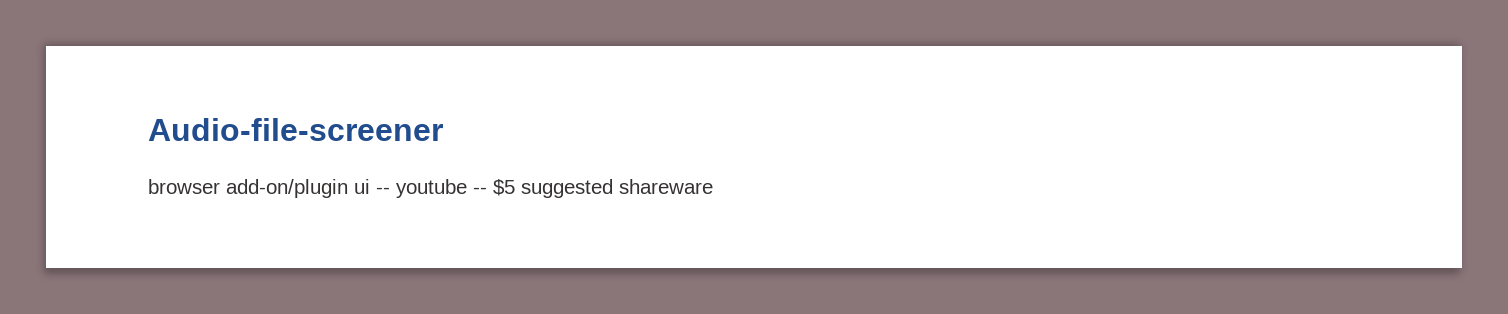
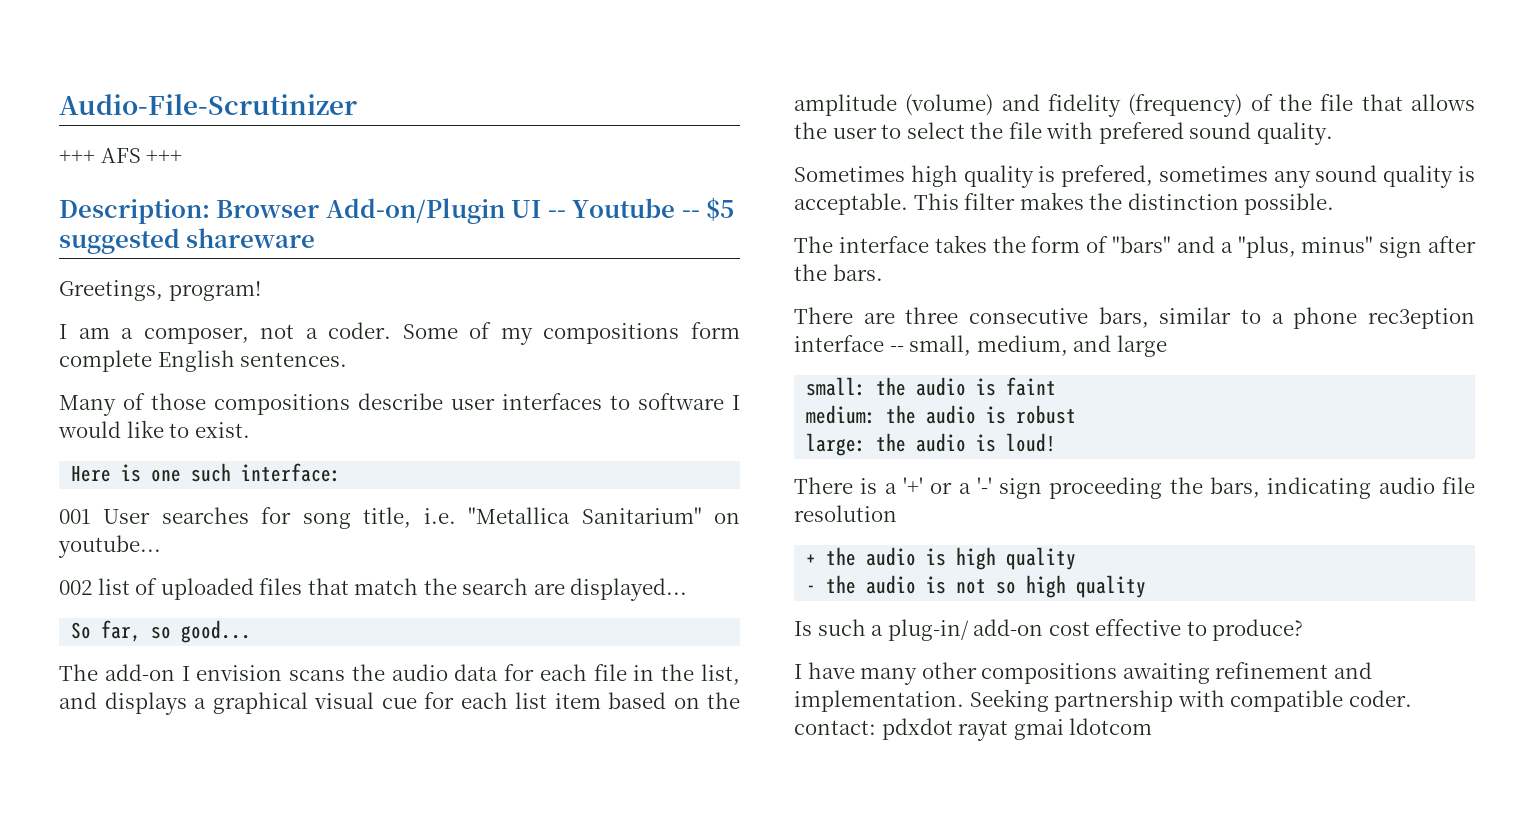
[148,118,443,141] [148,179,713,198] Audio-file-screener // browser add-on/plugin ui -- youtube -- $5 suggested shareware -> [59,94,357,115] [59,148,183,163] [59,197,735,224] [59,228,316,254] [59,280,261,301] [59,322,740,345] [59,350,348,372] [59,393,740,416] [58,420,250,438] [71,463,342,482] [59,507,741,529] [58,535,161,558] [59,578,688,601] [71,620,252,643] [59,664,741,685] [59,692,740,715] [794,94,1475,117] [794,122,1333,145] [794,165,1475,188] [794,192,1335,215] [794,235,1476,258] [794,264,883,281] [794,307,1475,329] [794,335,1167,357] [806,377,1057,396] [806,405,1077,424] [806,433,1057,456] [794,477,1475,499] [794,505,897,522] [806,547,1077,570] [806,575,1147,598] [794,619,1304,641] [794,662,1372,685] [794,689,1412,712] [794,718,1153,741] Audio-File-Scrutinizer // +++ AFS +++ // Description: Browser Add-on/Plugin UI -- Youtube -- $5 suggested shareware // Greetings, program! // I am a composer, not a coder. Some of my compositions form complete English sentences. // Many of those compositions describe user interfaces to software I would like to exist. // Here is one such interface: // 001 User searches for song title, i.e. "Metallica Sanitarium" on youtube... // 002 list of uploaded files that match the search are displayed... // So far, so good... // The add-on I envision scans the audio data for each file in the list, and displays a graphical visual cue for each list item based on the amplitude (volume) and fidelity (frequency) of the file that allows the user to select the file with prefered sound quality. // Sometimes high quality is prefered, sometimes any sound quality is acceptable. This filter makes the distinction possible. // The interface takes the form of "bars" and a "plus, minus" sign after the bars. // There are three consecutive bars, similar to a phone rec3eption interface -- small, medium, and large // small: the audio is faint // medium: the audio is robust // large: the audio is loud! // There is a '+' or a '-' sign proceeding the bars, indicating audio file resolution // + the audio is high quality // - the audio is not so high quality // Is such a plug-in/ add-on cost effective to produce? // I have many other compositions awaiting refinement and implementation. Seeking partnership with compatible coder. contact: pdxdot rayat gmai ldotcom

